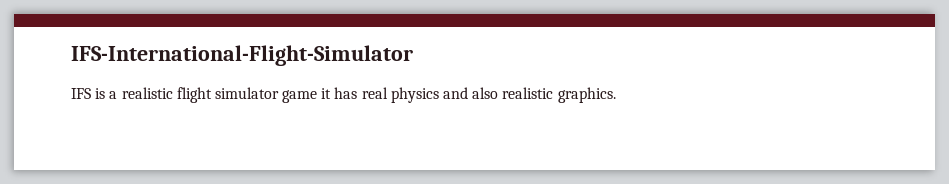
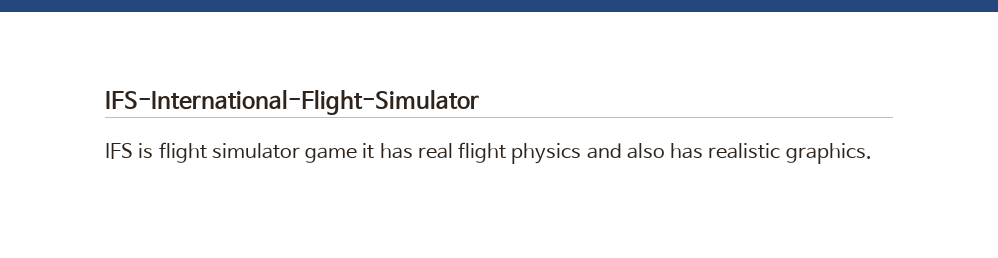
[109,87,173,99] a realistic -> (154, 151) none
(388, 93) none -> [458,142,507,163] flight
(499, 93) none -> [670,143,704,159] has

